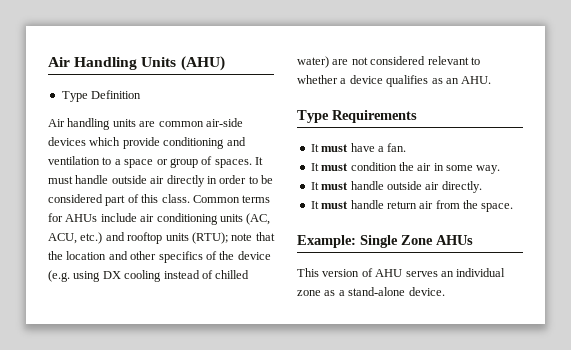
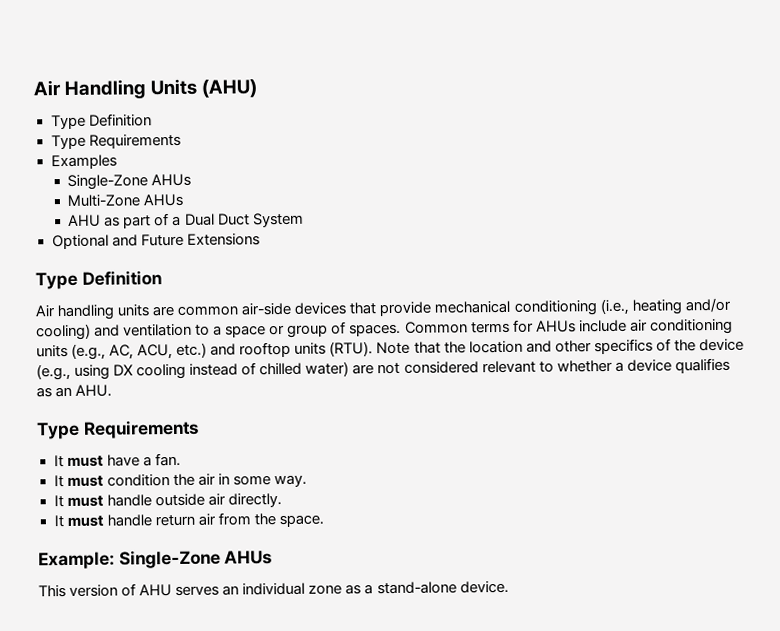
(142, 94) none -> [50,133,181,150] [50,154,117,170] [67,173,192,190] [67,193,184,207] [68,212,304,229] [51,233,260,250] [35,270,162,290] // Type Requirements // Examples // Single-Zone AHUs // Multi-Zone AHUs // AHU as part of a Dual Duct System // Optional and Future Extensions // Type Definition
[89,137,225,149] which provide conditioning -> [349,297,731,317] [36,323,91,341] that provide mechanical conditioning (i.e., heating and/or cooling)
[255,157,263,165] [48,175,273,187] [48,194,190,206] It must handle outside air directly in order to be considered part of this class. -> (402, 330) none
[246,213,271,225] (AC, -> [71,343,135,360] (e.g., AC,
[191,232,253,244] (RTU); note -> [329,341,411,357] (RTU). Note
[48,270,70,282] (e.g. -> [36,363,71,381] (e.g.,
[360,235,433,248] Single Zone -> [118,549,221,569] Single-Zone

